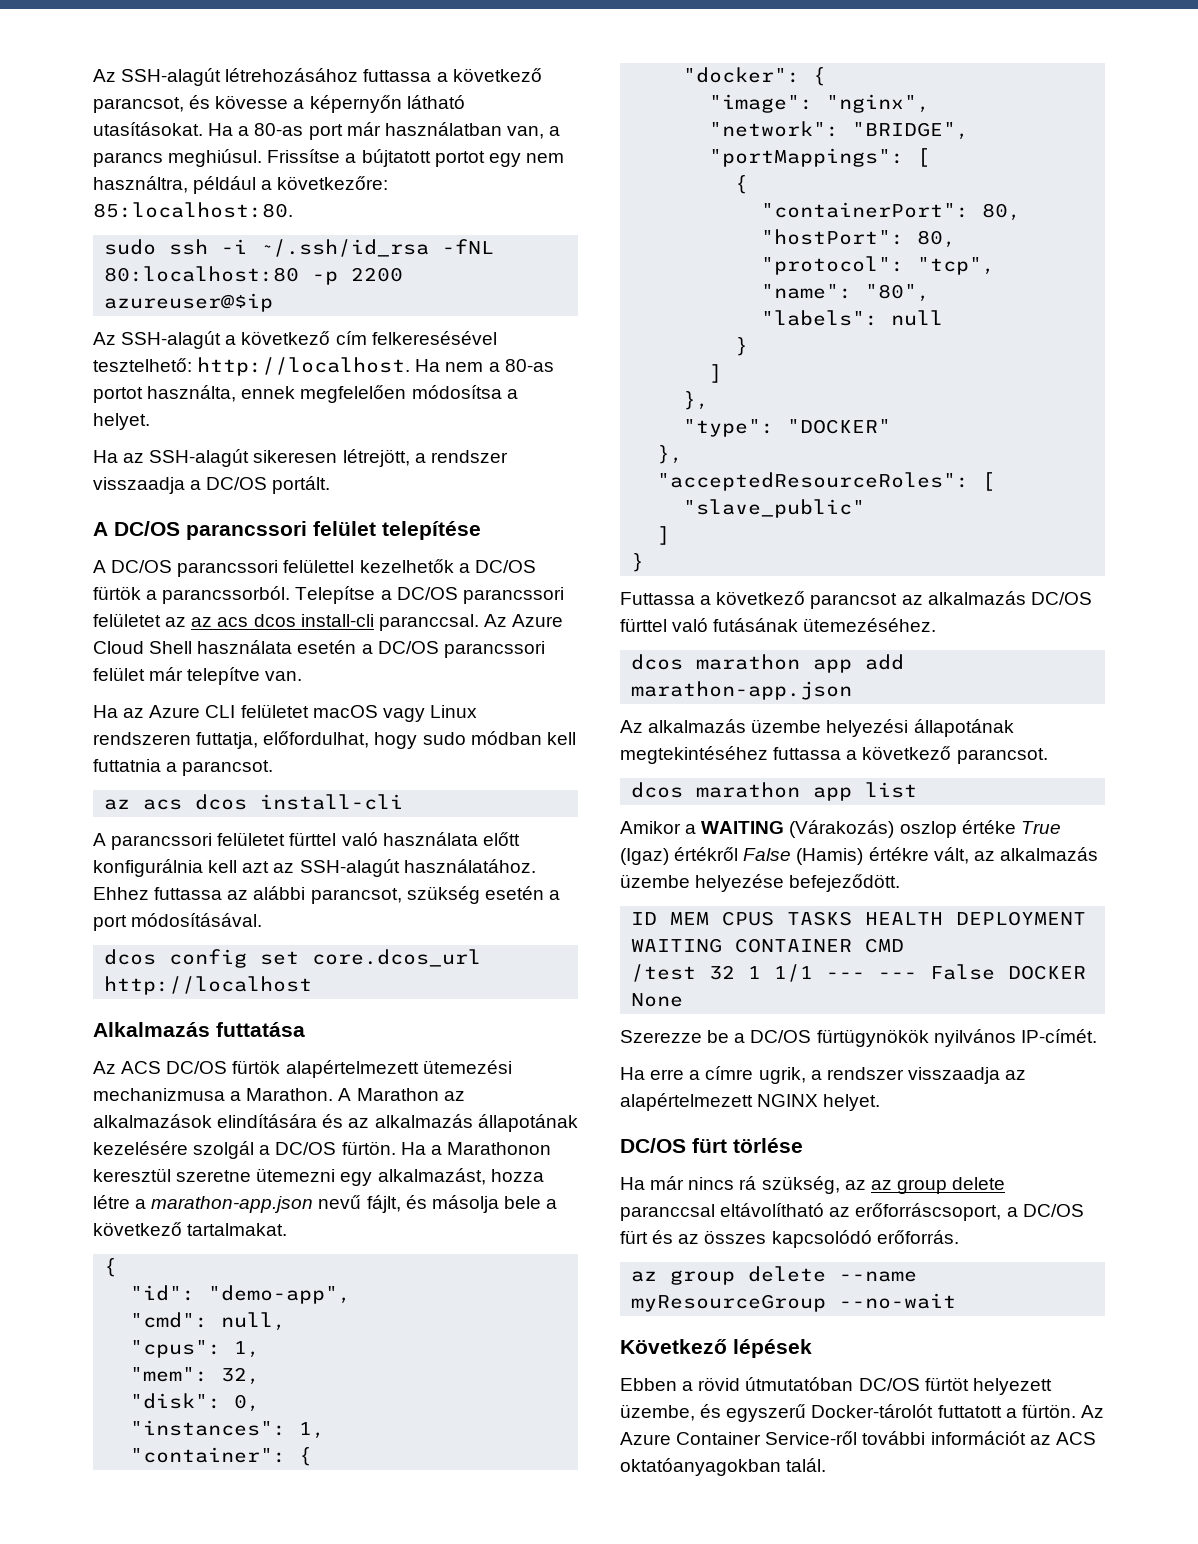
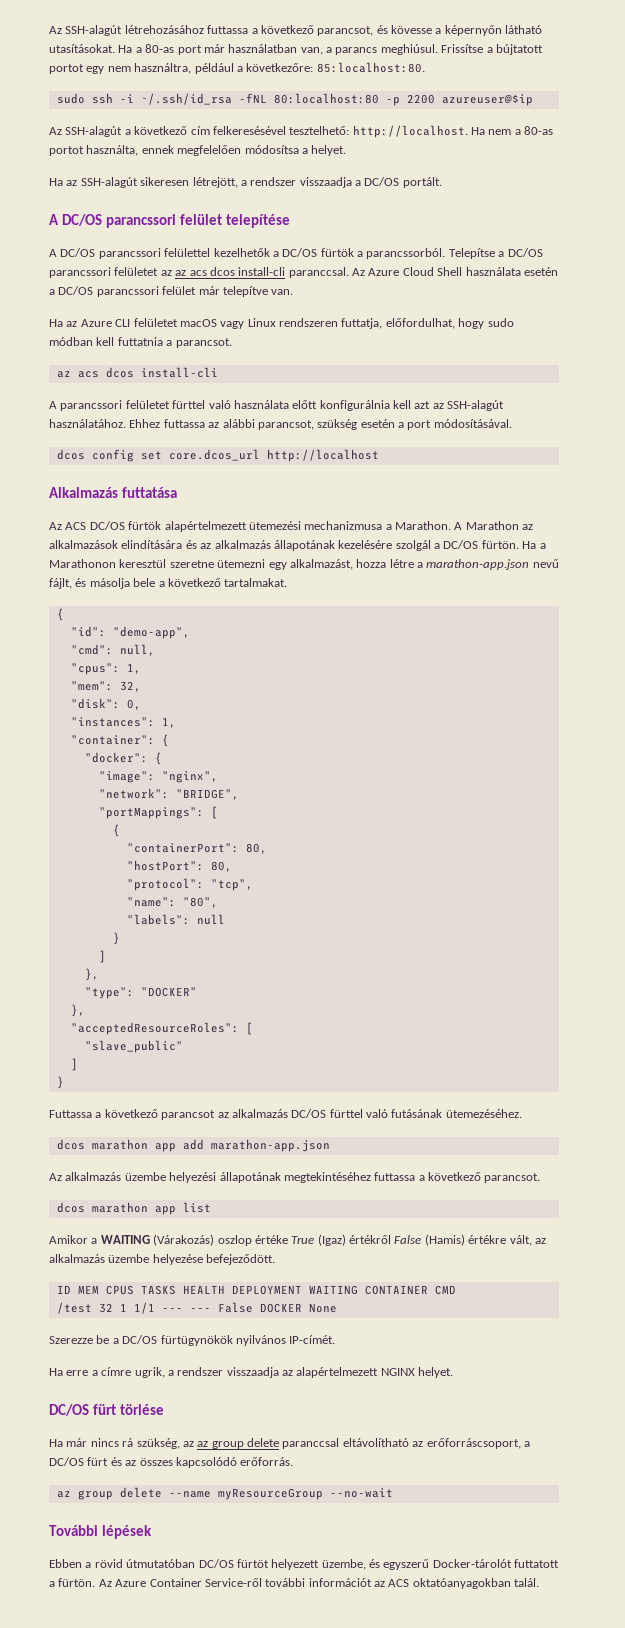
[620,1339,727,1354] Következő -> [49,1525,98,1536] További

